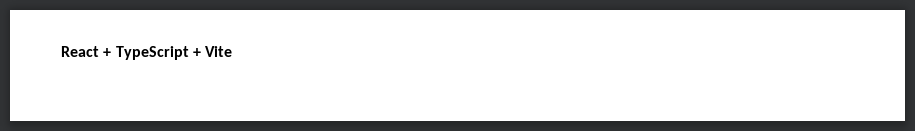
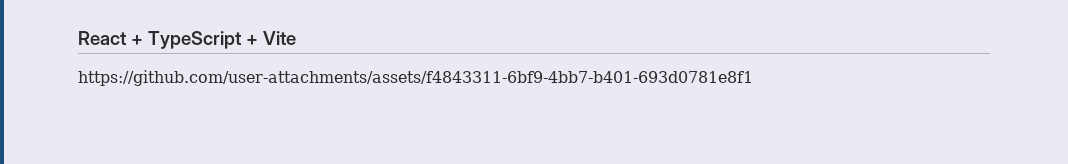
(233, 51) none -> [78,70,753,86] // https://github.com/user-attachments/assets/f4843311-6bf9-4bb7-b401-693d0781e8f1

